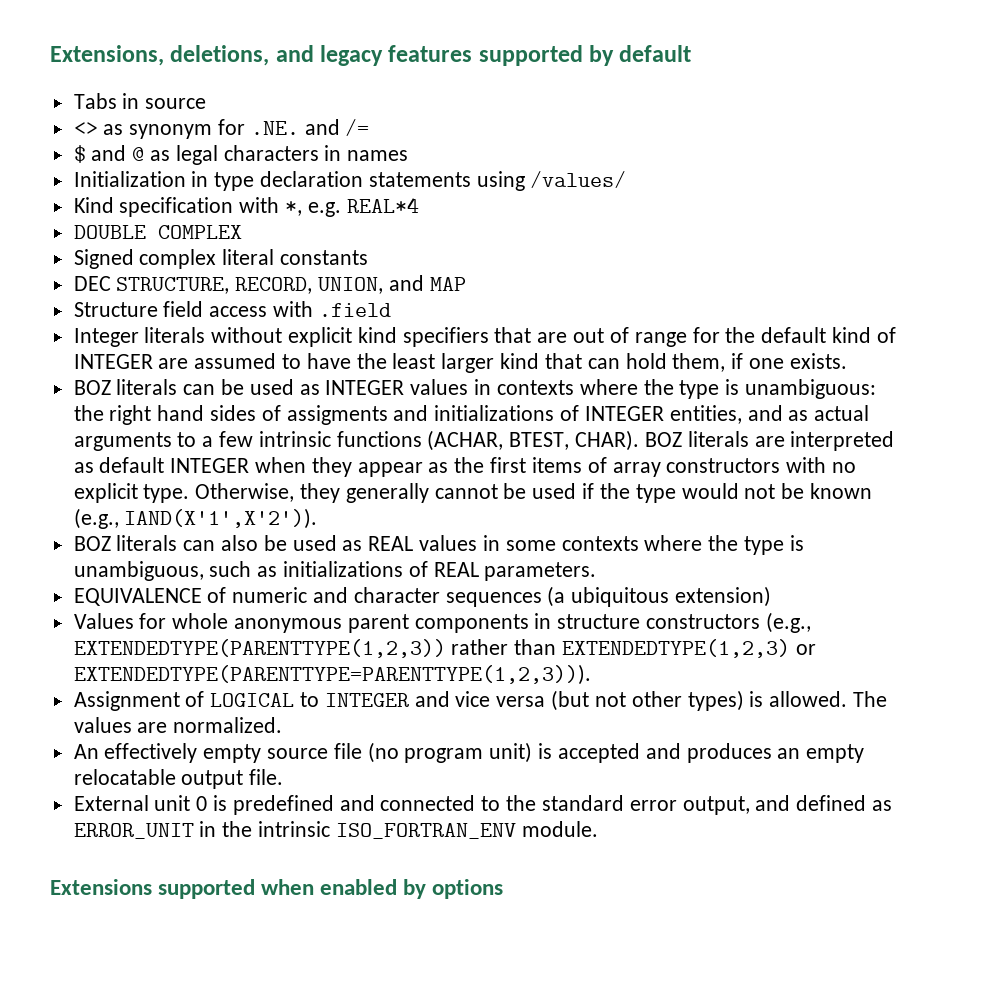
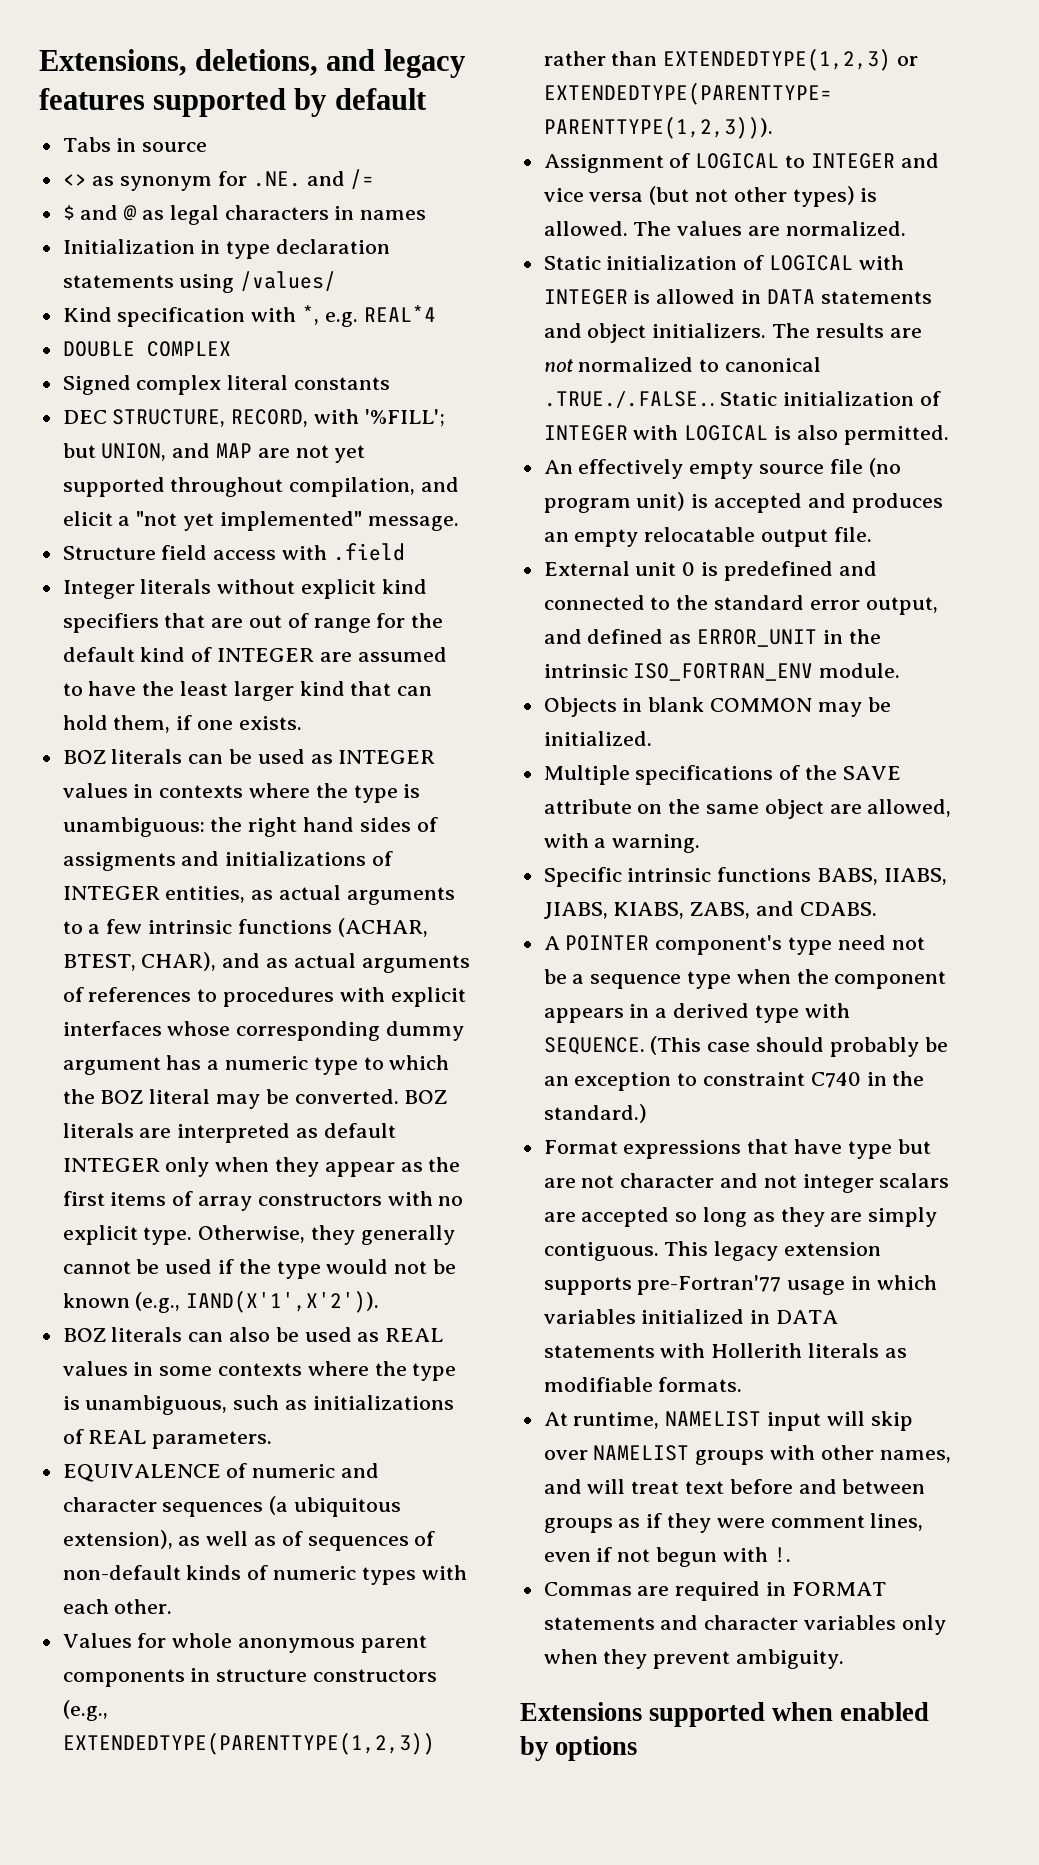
(313, 285) none -> [314,409,445,427] [62,443,96,458] with '%FILL'; but
(466, 284) none -> [257,445,366,463] [62,477,460,497] [62,511,459,531] are not yet supported throughout compilation, and elicit a "not yet implemented" message.
[747,405,783,421] and -> (246, 894) none
[575,430,640,451] CHAR). -> [141,952,470,973] [62,987,466,1007] [62,1021,465,1041] [62,1055,450,1075] [62,1089,399,1109] CHAR), and as actual arguments of references to procedures with explicit interfaces whose corresponding dummy argument has a numeric type to which the BOZ literal may be converted.
(250, 465) none -> [165,1157,210,1177] only
[675,586,772,607] extension) -> [62,1530,436,1551] [62,1565,467,1585] [62,1599,173,1614] extension), as well as of sequences of non-default kinds of numeric types with each other.
(283, 725) none -> [543,255,904,271] [543,289,932,305] [543,323,922,343] [543,357,822,372] [543,391,942,408] [543,425,949,445] // Static initialization of LOGICAL with INTEGER is allowed in DATA statements and object initializers. The results are not normalized to canonical .TRUE./.FALSE.. Static initialization of INTEGER with LOGICAL is also permitted.
(598, 829) none -> [543,697,891,717] [543,731,652,746] [543,765,901,785] [543,799,952,819] [543,833,701,853] [543,867,947,887] [543,901,877,919] [543,935,925,955] [543,969,947,989] [543,1003,850,1023] [543,1036,948,1057] [543,1071,925,1091] [543,1104,647,1123] [543,1139,931,1159] [543,1173,950,1193] [543,1207,938,1227] [543,1241,882,1261] [543,1275,937,1295] [543,1309,839,1324] [543,1343,907,1358] [543,1377,743,1392] [543,1411,913,1431] [543,1445,951,1465] [543,1479,926,1494] [543,1513,924,1533] [543,1547,791,1567] [543,1581,886,1601] [543,1615,946,1635] [543,1649,845,1669] // Objects in blank COMMON may be initialized. // Multiple specifications of the SAVE attribute on the same object are allowed, with a warning. // Specific intrinsic functions BABS, IIABS, JIABS, KIABS, ZABS, and CDABS. // A POINTER component's type need not be a sequence type when the component appears in a derived type with SEQUENCE. (This case should probably be an exception to constraint C740 in the standard.) // Format expressions that have type but are not character and not integer scalars are accepted so long as they are simply contiguous. This legacy extension supports pre-Fortran'77 usage in which variables initialized in DATA statements with Hollerith literals as modifiable formats. // At runtime, NAMELIST input will skip over NAMELIST groups with other names, and will treat text before and between groups as if they were comment lines, even if not begun with !. // Commas are required in FORMAT statements and character variables only when they prevent ambiguity.

